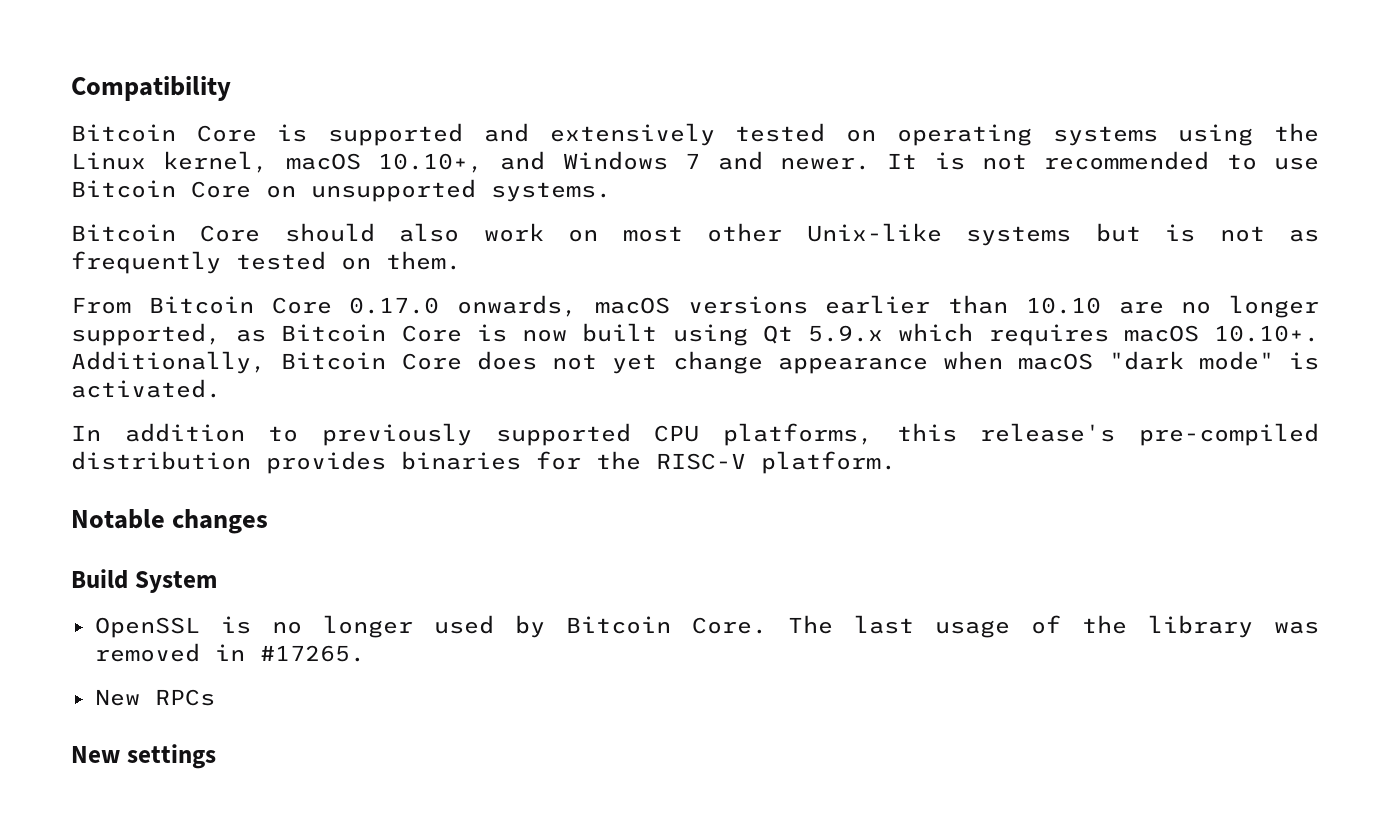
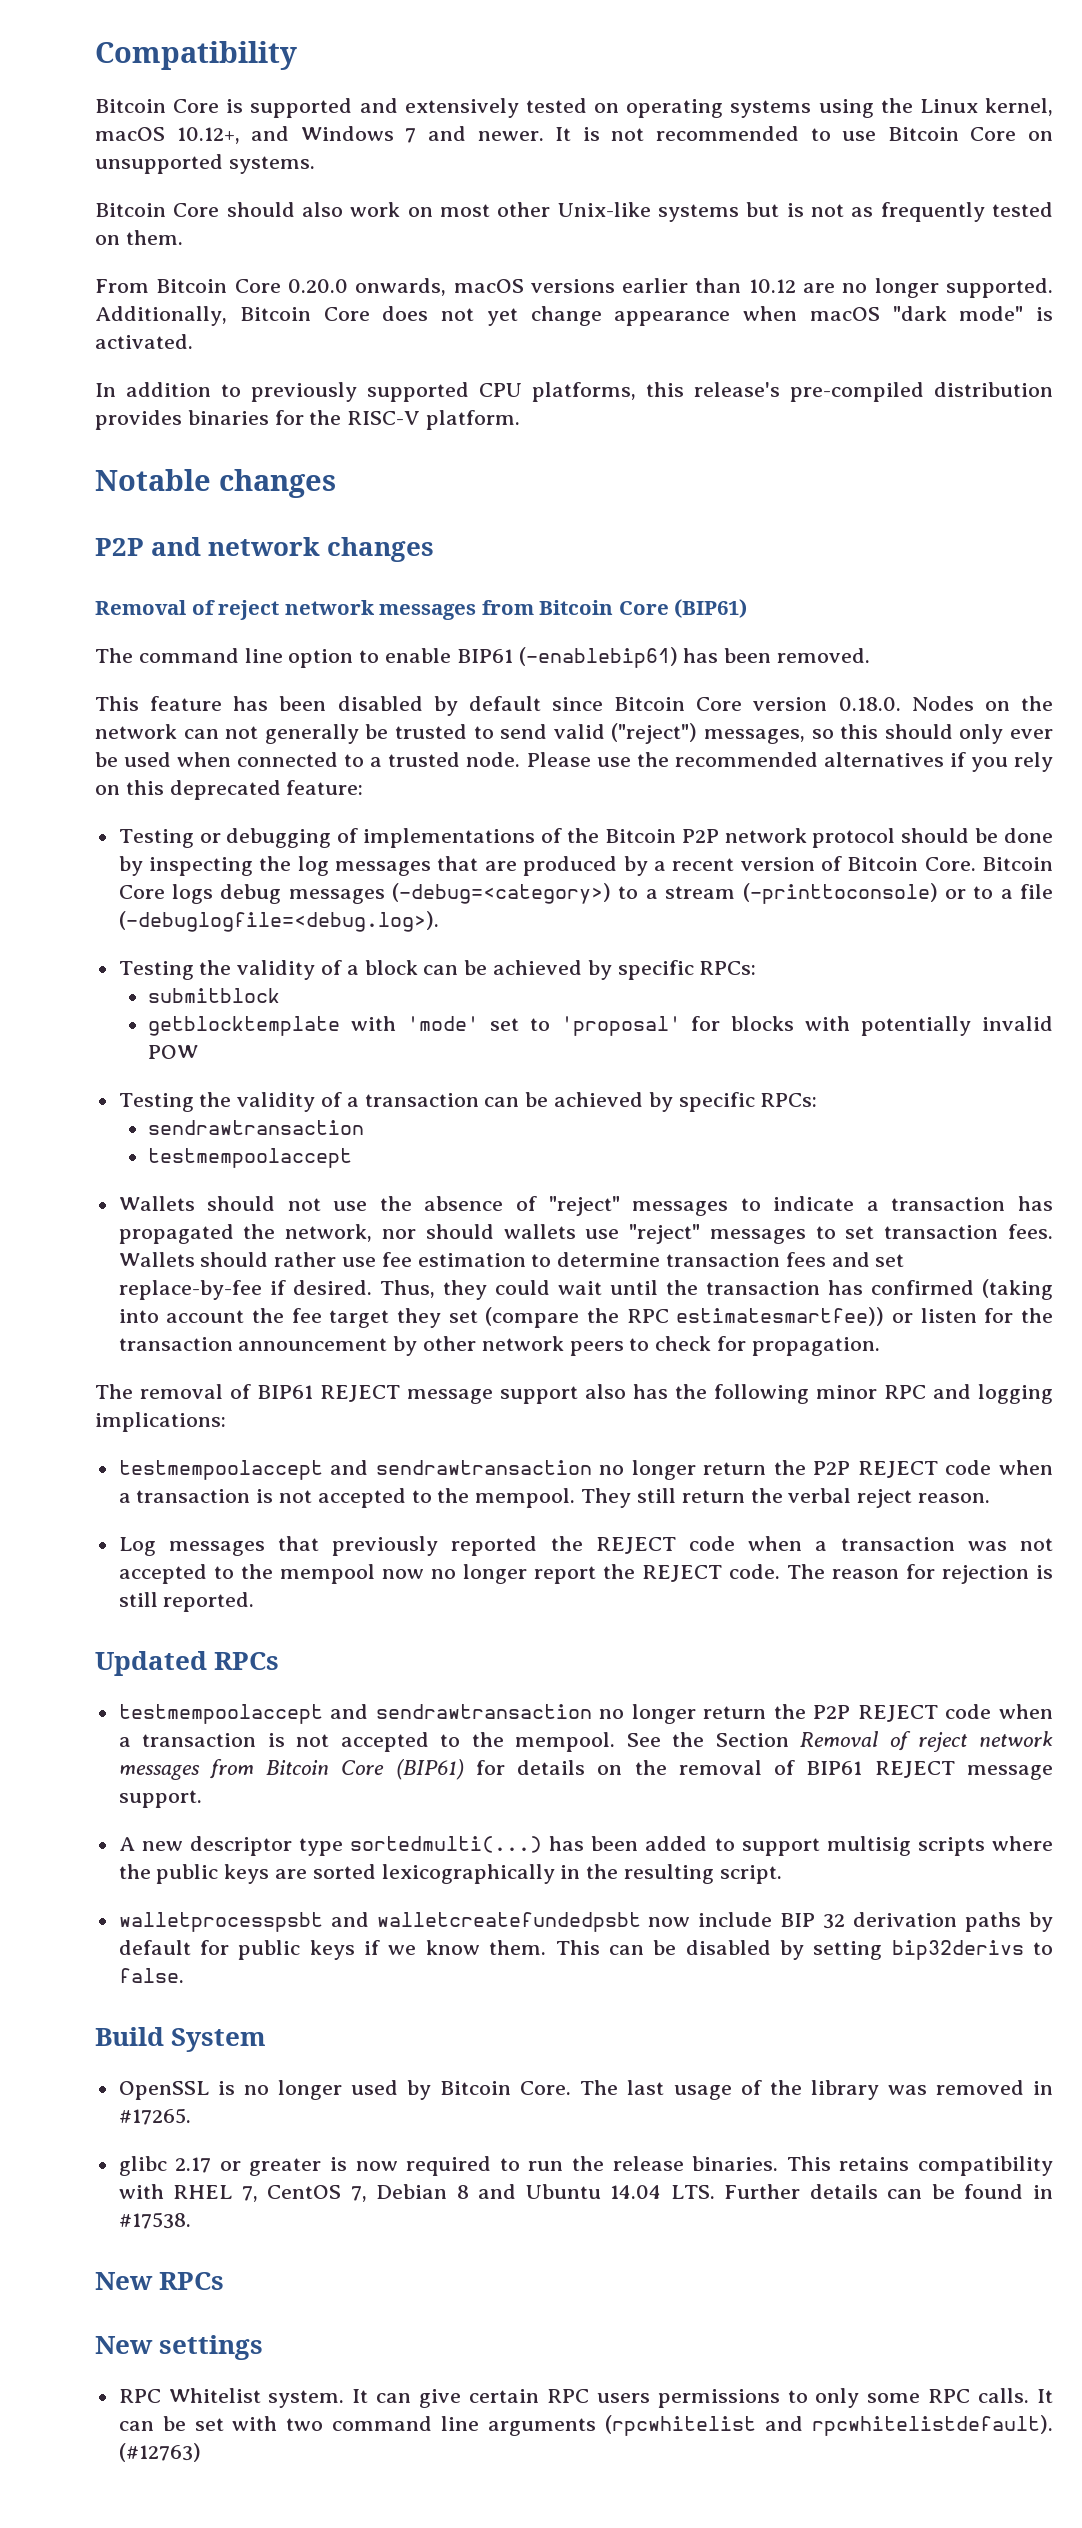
[378,153,484,173] 10.10+, -> [176,127,240,144] 10.12+,
[349,297,440,314] 0.17.0 -> [287,279,348,293] 0.20.0
[1025,297,1101,314] 10.10 -> [748,279,796,293] 10.12
[71,323,1320,346] supported, as Bitcoin Core is now built using Qt 5.9.x which requires macOS 10.10+. -> [945,278,1053,298] supported.
(269, 521) none -> [95,537,435,562] [95,599,748,620] [95,647,871,668] [95,696,1053,716] [95,723,1054,744] [95,752,1054,772] [95,780,364,800] [118,828,1053,848] [118,856,1053,876] [118,883,1053,904] [118,911,439,932] [118,960,757,980] [148,988,281,1003] [148,1016,1053,1036] [148,1045,199,1059] [118,1092,818,1112] [148,1120,365,1135] [148,1148,353,1168] [118,1196,1054,1216] [118,1224,1053,1244] [118,1252,905,1267] [118,1279,1053,1300] [118,1307,1054,1328] [118,1336,880,1356] [95,1384,1053,1404] [95,1412,226,1432] [118,1460,1053,1480] [118,1488,990,1508] [118,1536,1053,1556] [118,1564,1053,1584] [118,1592,255,1612] [95,1651,280,1676] [118,1704,1053,1724] [118,1731,1053,1752] [118,1759,1053,1780] [118,1790,202,1808] [118,1836,1053,1856] [118,1864,782,1884] [118,1912,1054,1932] [118,1940,1053,1960] [118,1968,184,1983] // P2P and network changes // Removal of reject network messages from Bitcoin Core (BIP61) // The command line option to enable BIP61 (-enablebip61) has been removed. // This feature has been disabled by default since Bitcoin Core version 0.18.0. Nodes on the network can not generally be trusted to send valid ("reject") messages, so this should only ever be used when connected to a trusted node. Please use the recommended alternatives if you rely on this deprecated feature: // Testing or debugging of implementations of the Bitcoin P2P network protocol should be done by inspecting the log messages that are produced by a recent version of Bitcoin Core. Bitcoin Core logs debug messages (-debug=<category>) to a stream (-printtoconsole) or to a file (-debuglogfile=<debug.log>). // Testing the validity of a block can be achieved by specific RPCs: // submitblock // getblocktemplate with 'mode' set to 'proposal' for blocks with potentially invalid POW // Testing the validity of a transaction can be achieved by specific RPCs: // sendrawtransaction // testmempoolaccept // Wallets should not use the absence of "reject" messages to indicate a transaction has propagated the network, nor should wallets use "reject" messages to set transaction fees. Wallets should rather use fee estimation to determine transaction fees and set replace-by-fee if desired. Thus, they could wait until the transaction has confirmed (taking into account the fee target they set (compare the RPC estimatesmartfee)) or listen for the transaction announcement by other network peers to check for propagation. // The removal of BIP61 REJECT message support also has the following minor RPC and logging implications: // testmempoolaccept and sendrawtransaction no longer return the P2P REJECT code when a transaction is not accepted to the mempool. They still return the verbal reject reason. // Log messages that previously reported the REJECT code when a transaction was not accepted to the mempool now no longer report the REJECT code. The reason for rejection is still reported. // Updated RPCs // testmempoolaccept and sendrawtransaction no longer return the P2P REJECT code when a transaction is not accepted to the mempool. See the Section Removal of reject network messages from Bitcoin Core (BIP61) for details on the removal of BIP61 REJECT message support. // A new descriptor type sortedmulti(...) has been added to support multisig scripts where the public keys are sorted lexicographically in the resulting script. // walletprocesspsbt and walletcreatefundedpsbt now include BIP 32 derivation paths by default for public keys if we know them. This can be disabled by setting bip32derivs to false.
[94,689,215,706] [71,744,216,769] New RPCs // New settings -> [118,2156,1053,2176] [118,2184,1054,2202] [118,2212,191,2229] [95,2272,225,2290] [95,2335,264,2360] [118,2388,1053,2408] [118,2415,1053,2436] [118,2443,201,2462] glibc 2.17 or greater is now required to run the release binaries. This retains compatibility with RHEL 7, CentOS 7, Debian 8 and Ubuntu 14.04 LTS. Further details can be found in #17538. // New RPCs // New settings // RPC Whitelist system. It can give certain RPC users permissions to only some RPC calls. It can be set with two command line arguments (rpcwhitelist and rpcwhitelistdefault). (#12763)

